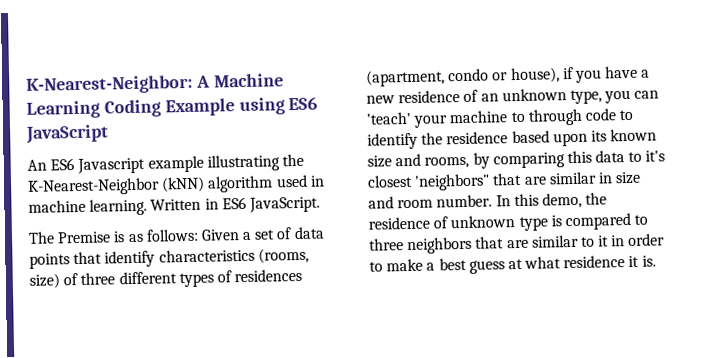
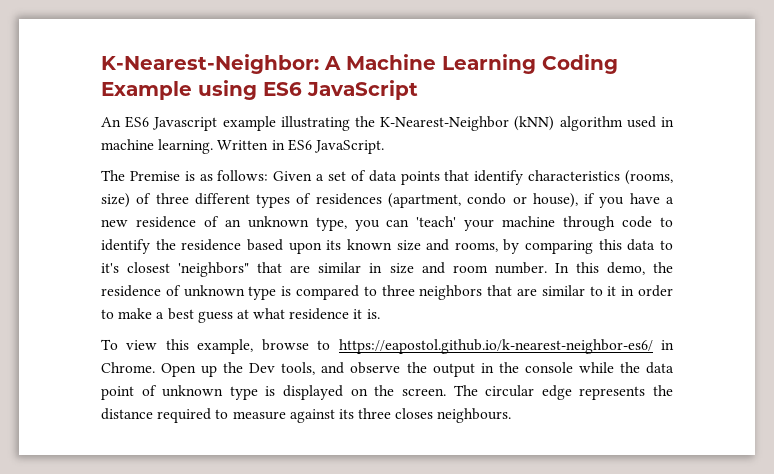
[510,111,525,123] to -> (556, 221) none
(656, 261) none -> [101,339,674,354] [101,362,674,377] [101,385,674,400] [101,408,512,423] // To view this example, browse to https://eapostol.github.io/k-nearest-neighbor-es6/ in Chrome. Open up the Dev tools, and observe the output in the console while the data point of unknown type is displayed on the screen. The circular edge represents the distance required to measure against its three closes neighbours.

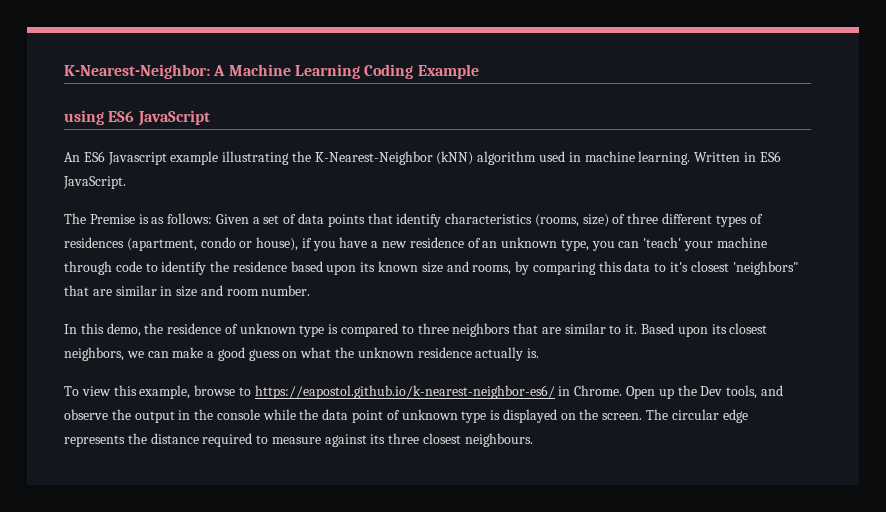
(192, 90) none -> (479, 71) //
(547, 268) none -> (311, 290) //
[607,285,673,297] [101,308,363,323] it in order to make a best guess at what residence it -> [625,323,768,337] [64,347,524,361] it. Based upon its closest neighbors, we can make a good guess on what the unknown residence actually
[395,408,434,419] closes -> [423,433,462,444] closest

